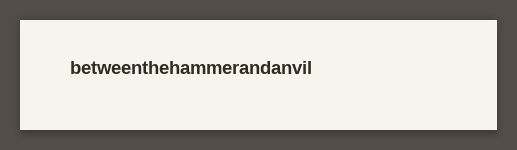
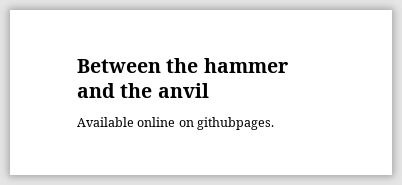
[70,61,312,74] betweenthehammerandanvil -> [77,58,288,73] [77,83,209,98] [77,117,275,130] Between the hammer and the anvil // Available online on githubpages.

